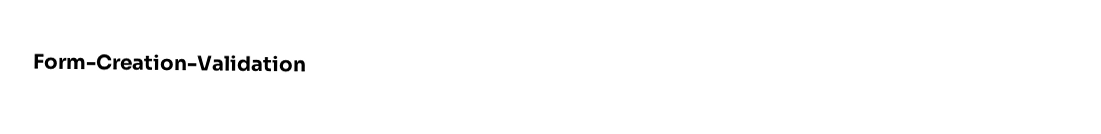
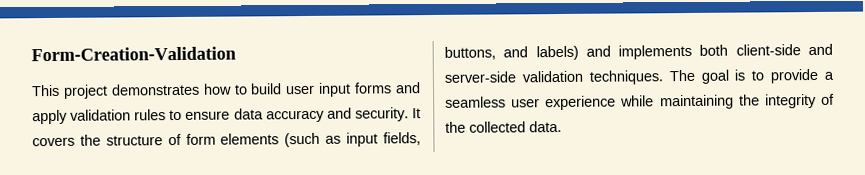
(307, 62) none -> [31,82,422,99] [32,107,421,125] [32,132,422,148] [444,43,833,61] [444,68,834,85] [445,93,835,111] [445,120,562,133] // This project demonstrates how to build user input forms and apply validation rules to ensure data accuracy and security. It covers the structure of form elements (such as input fields, buttons, and labels) and implements both client-side and server-side validation techniques. The goal is to provide a seamless user experience while maintaining the integrity of the collected data.

